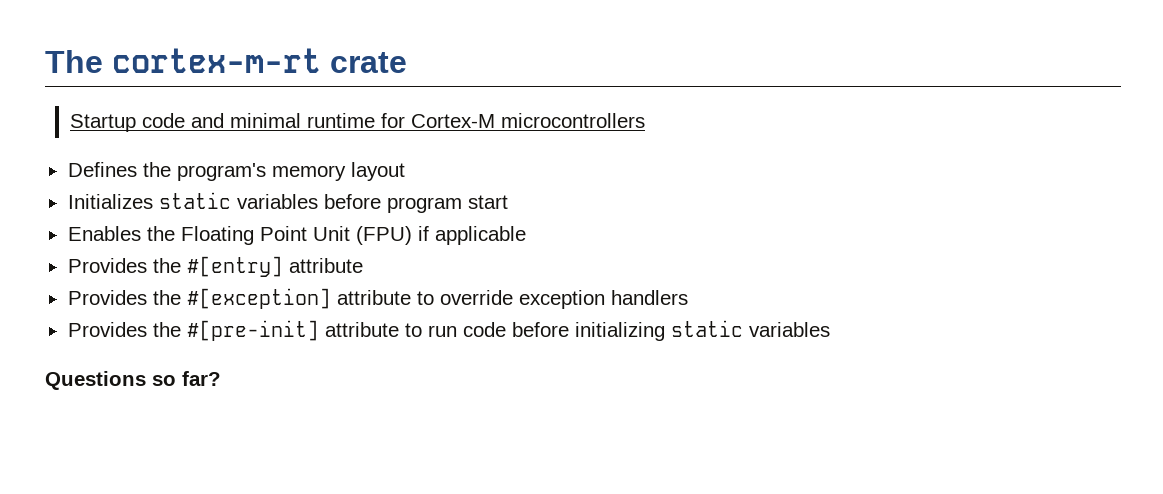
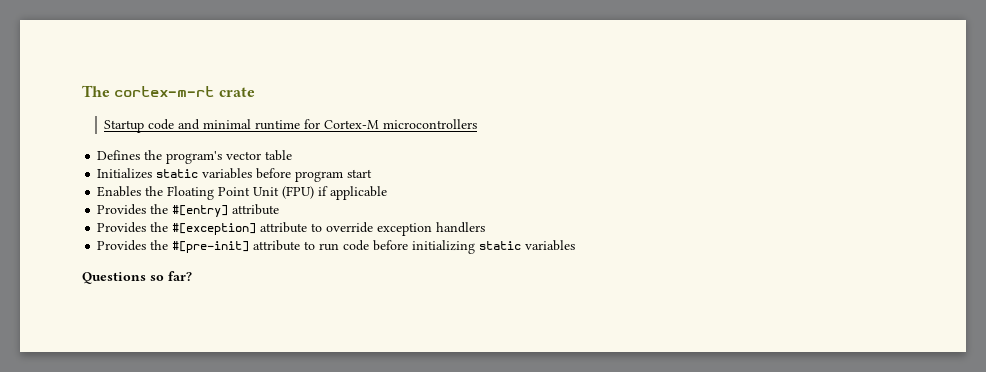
[271,162,405,181] memory layout -> [226,150,293,161] vector table

